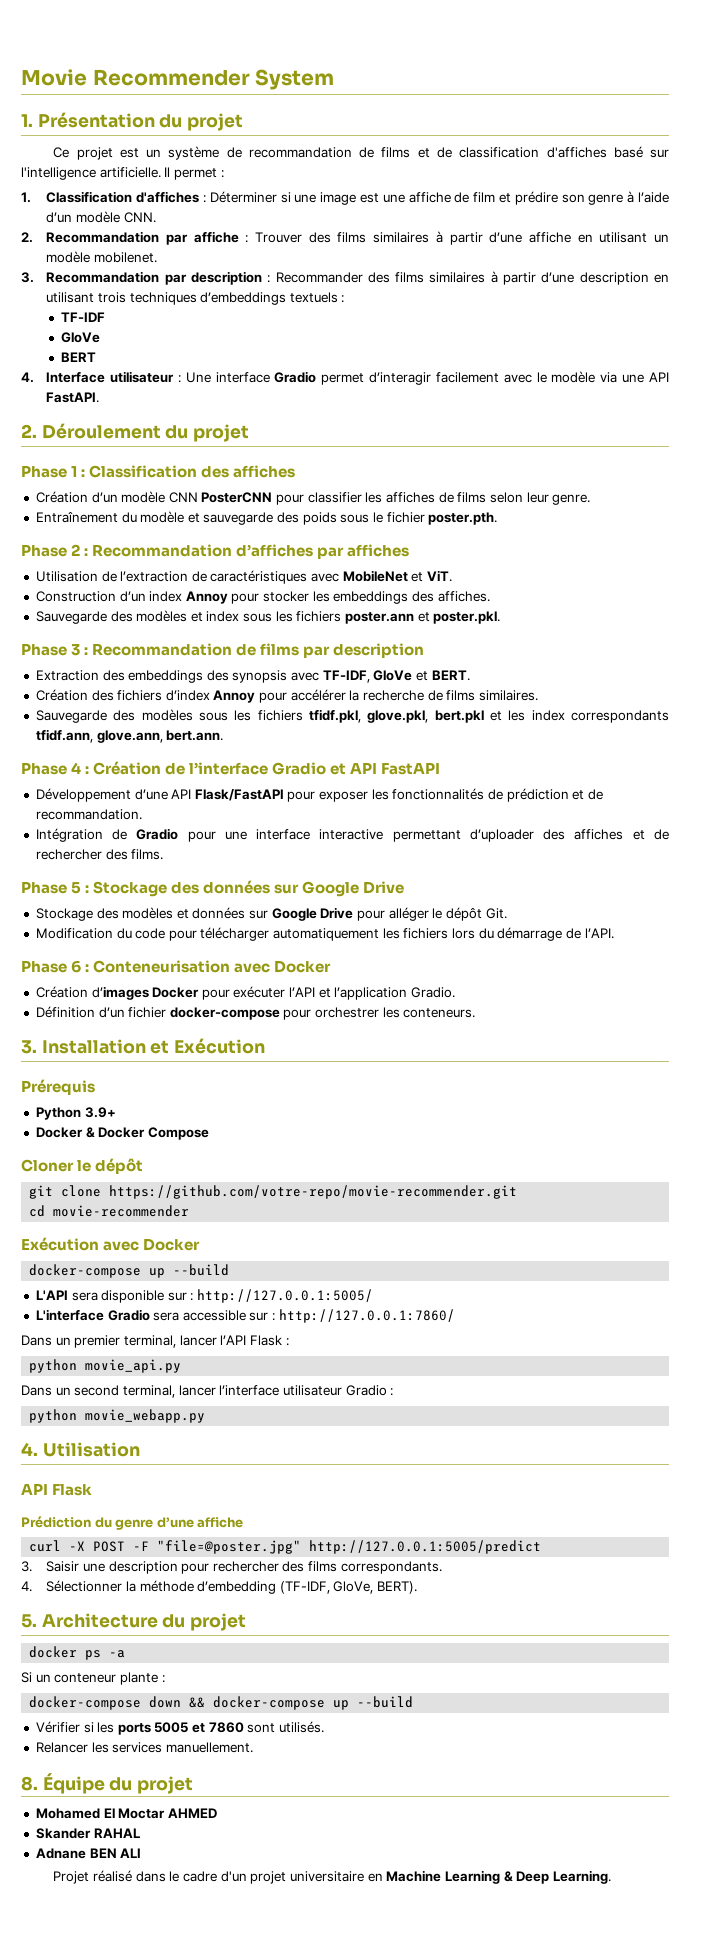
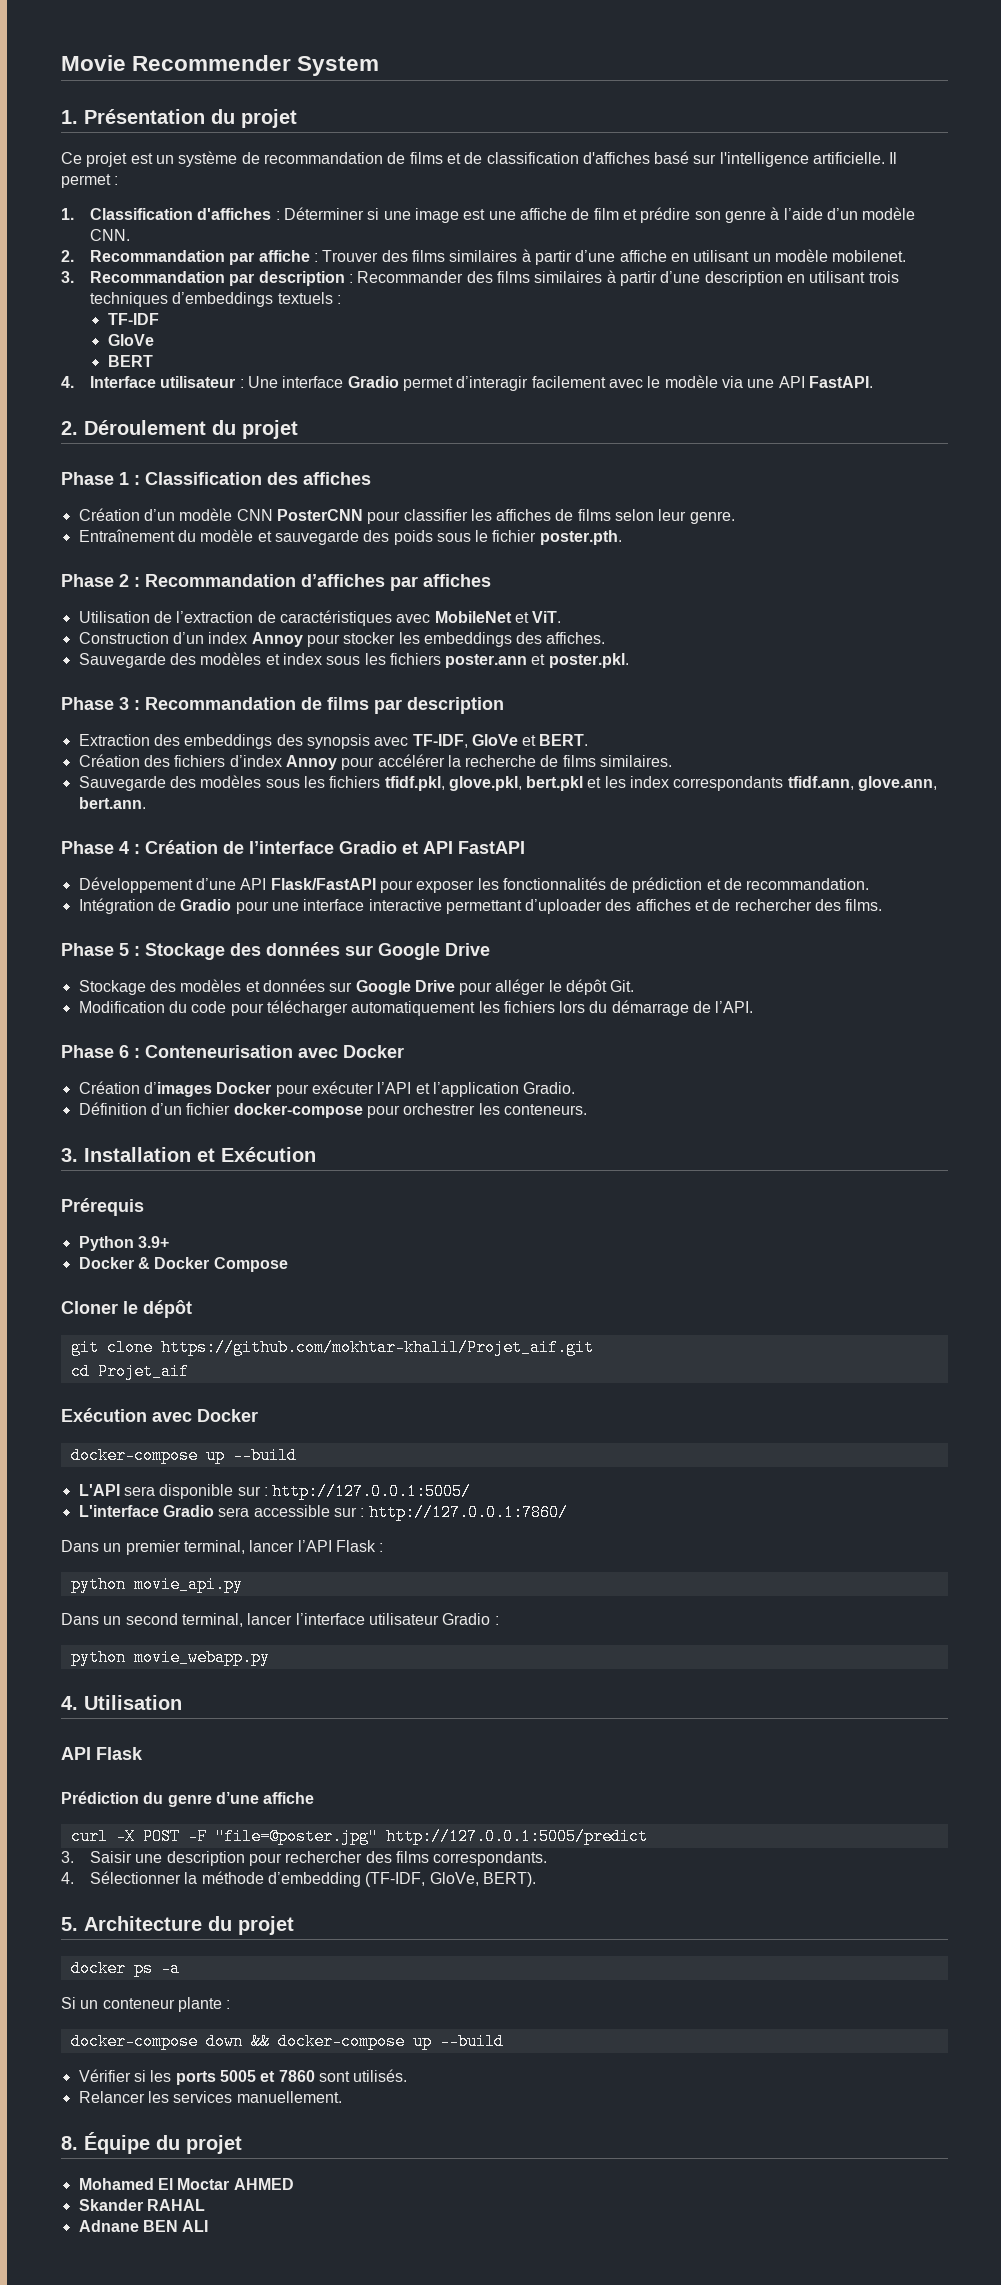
[109,1185,518,1199] https://github.com/votre-repo/movie-recommender.git -> [160,1339,594,1356] https://github.com/mokhtar-khalil/Projet_aif.git
[53,1205,190,1217] movie-recommender -> [97,1363,189,1380] Projet_aif
[53,1870,611,1884] // Projet réalisé dans le cadre d'un projet universitaire en Machine Learning & Deep Learning. -> (209, 2226) none

